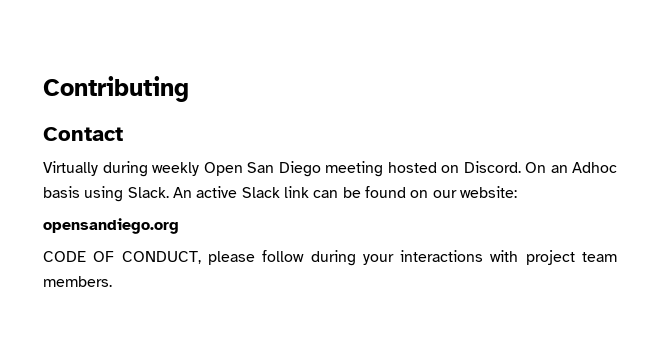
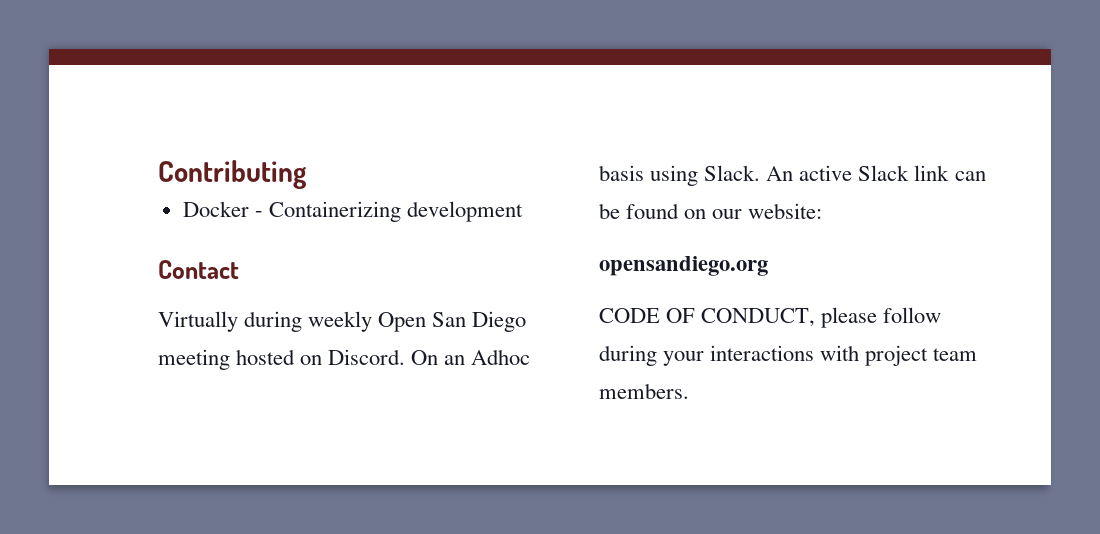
(189, 89) none -> [182,201,523,222] // Docker - Containerizing development

